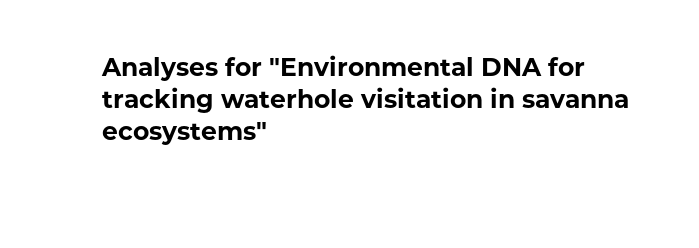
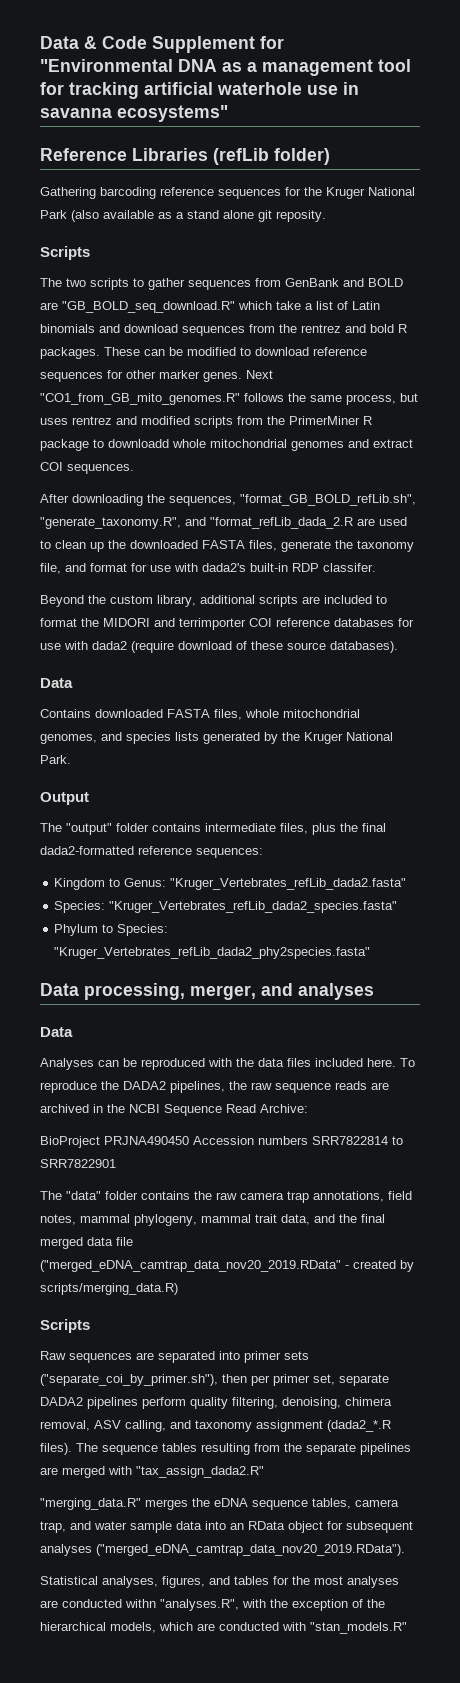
[101,55,585,81] [102,87,629,113] [102,122,267,145] Analyses for "Environmental DNA for tracking waterhole visitation in savanna ecosystems" -> [40,36,284,53] [40,59,411,76] [40,82,359,99] [40,105,228,122] [40,148,330,165] [40,187,415,199] [40,210,326,222] [40,246,90,260] [40,278,403,290] [40,301,380,313] [40,324,407,336] [40,347,367,359] [40,370,273,382] [40,393,418,405] [40,416,372,428] [40,439,413,451] [40,462,134,474] [40,494,416,506] [40,517,407,529] [40,540,414,552] [40,563,376,574] [40,595,387,607] [40,618,414,630] [40,641,398,653] [40,678,73,688] [40,709,360,720] [40,732,393,744] [40,755,71,764] [40,792,89,805] [40,823,386,835] [40,846,263,858] [54,878,407,890] [54,901,398,913] [54,924,169,936] [54,947,371,959] [40,983,374,1000] [40,1027,73,1037] [40,1058,415,1070] [40,1081,389,1093] [40,1104,308,1116] [40,1136,403,1148] [40,1159,116,1168] [40,1191,412,1203] [40,1214,385,1226] [40,1237,133,1249] [40,1260,414,1272] [40,1283,178,1295] [40,1319,90,1333] [40,1351,309,1363] [40,1374,389,1386] [40,1397,392,1409] [40,1420,391,1432] [40,1443,411,1455] [40,1466,264,1478] [40,1498,399,1510] [40,1521,413,1533] [40,1544,405,1556] [40,1576,399,1588] [40,1599,385,1611] [40,1622,407,1634] Data & Code Supplement for "Environmental DNA as a management tool for tracking artificial waterhole use in savanna ecosystems" // Reference Libraries (refLib folder) // Gathering barcoding reference sequences for the Kruger National Park (also available as a stand alone git reposity. // Scripts // The two scripts to gather sequences from GenBank and BOLD are "GB_BOLD_seq_download.R" which take a list of Latin binomials and download sequences from the rentrez and bold R packages. These can be modified to download reference sequences for other marker genes. Next "CO1_from_GB_mito_genomes.R" follows the same process, but uses rentrez and modified scripts from the PrimerMiner R package to downloadd whole mitochondrial genomes and extract COI sequences. // After downloading the sequences, "format_GB_BOLD_refLib.sh", "generate_taxonomy.R", and "format_refLib_dada_2.R are used to clean up the downloaded FASTA files, generate the taxonomy file, and format for use with dada2's built-in RDP classifer. // Beyond the custom library, additional scripts are included to format the MIDORI and terrimporter COI reference databases for use with dada2 (require download of these source databases). // Data // Contains downloaded FASTA files, whole mitochondrial genomes, and species lists generated by the Kruger National Park. // Output // The "output" folder contains intermediate files, plus the final dada2-formatted reference sequences: // Kingdom to Genus: "Kruger_Vertebrates_refLib_dada2.fasta" // Species: "Kruger_Vertebrates_refLib_dada2_species.fasta" // Phylum to Species: "Kruger_Vertebrates_refLib_dada2_phy2species.fasta" // Data processing, merger, and analyses // Data // Analyses can be reproduced with the data files included here. To reproduce the DADA2 pipelines, the raw sequence reads are archived in the NCBI Sequence Read Archive: // BioProject PRJNA490450 Accession numbers SRR7822814 to SRR7822901 // The "data" folder contains the raw camera trap annotations, field notes, mammal phylogeny, mammal trait data, and the final merged data file ("merged_eDNA_camtrap_data_nov20_2019.RData" - created by scripts/merging_data.R) // Scripts // Raw sequences are separated into primer sets ("separate_coi_by_primer.sh"), then per primer set, separate DADA2 pipelines perform quality filtering, denoising, chimera removal, ASV calling, and taxonomy assignment (dada2_*.R files). The sequence tables resulting from the separate pipelines are merged with "tax_assign_dada2.R" // "merging_data.R" merges the eDNA sequence tables, camera trap, and water sample data into an RData object for subsequent analyses ("merged_eDNA_camtrap_data_nov20_2019.RData"). // Statistical analyses, figures, and tables for the most analyses are conducted withn "analyses.R", with the exception of the hierarchical models, which are conducted with "stan_models.R"

